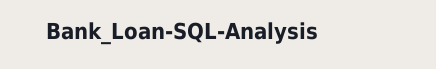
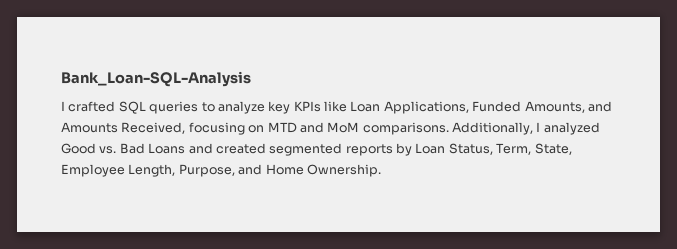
(318, 33) none -> [61,101,612,114] [61,122,600,135] [61,143,572,156] [61,164,381,177] // I crafted SQL queries to analyze key KPIs like Loan Applications, Funded Amounts, and Amounts Received, focusing on MTD and MoM comparisons. Additionally, I analyzed Good vs. Bad Loans and created segmented reports by Loan Status, Term, State, Employee Length, Purpose, and Home Ownership.

